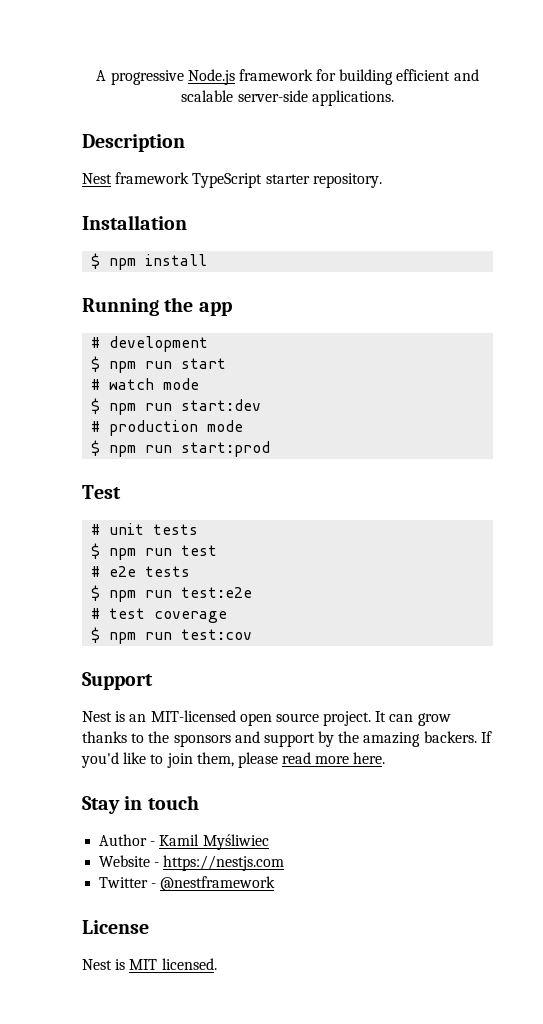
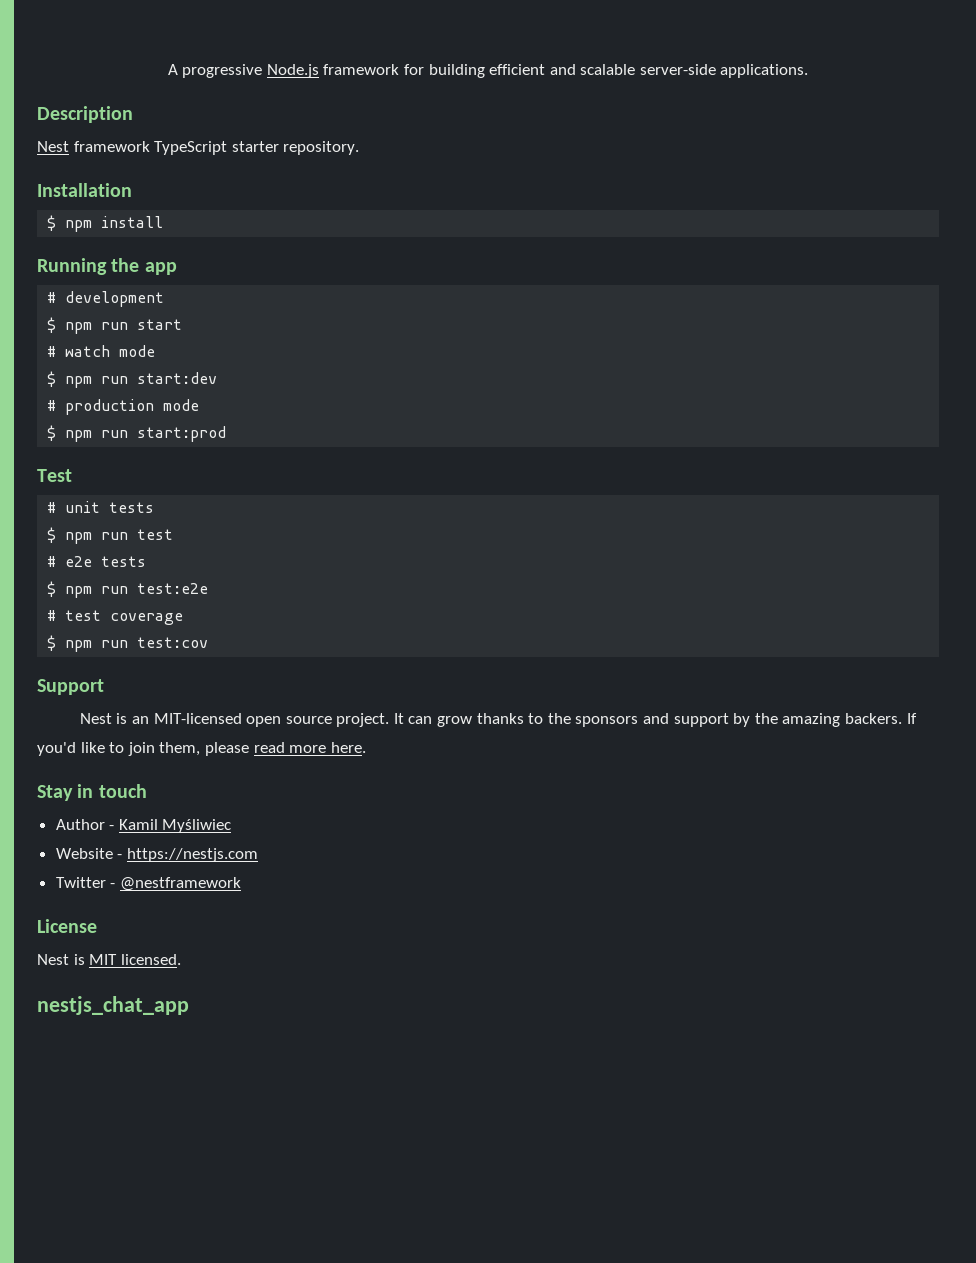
(217, 964) none -> [37,996,189,1015] // nestjs_chat_app

